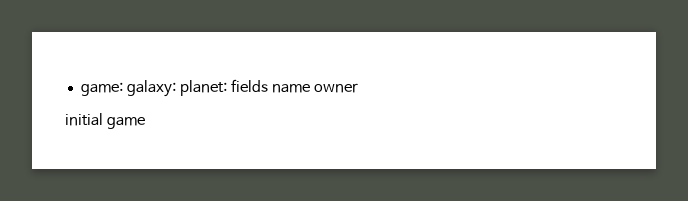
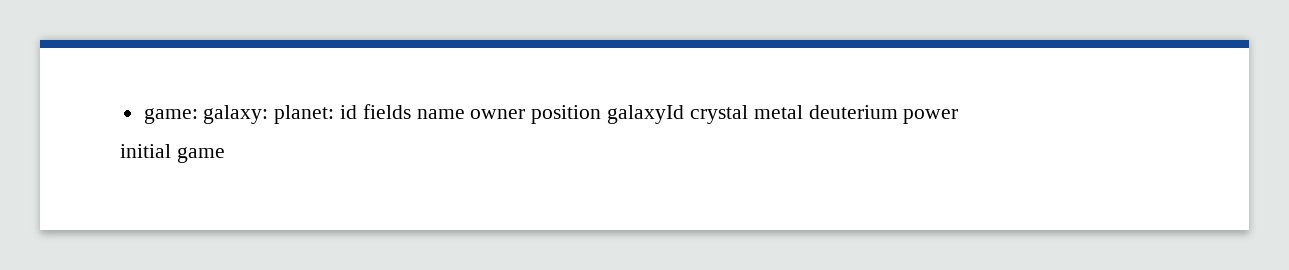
(227, 88) none -> [340,105,358,119] id
(358, 88) none -> [531,105,959,124] position galaxyId crystal metal deuterium power

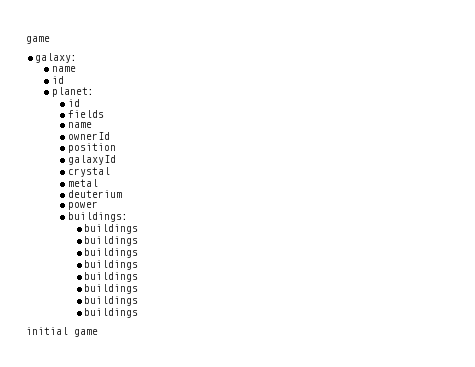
[143,108,198,124] game: -> [26,36,50,44] game //
(269, 114) none -> [51,66,76,72] [51,76,64,84] // name // id //
[340,105,358,119] id -> [68,99,81,107] // id //
[416,109,526,119] name owner -> [68,122,93,128] [68,132,111,140] // name // ownerId //
(602, 114) none -> (117, 148) //
(685, 114) none -> (117, 160) //
(748, 114) none -> (111, 172) //
(803, 112) none -> (99, 183) //
(898, 112) none -> (123, 194) //
(959, 116) none -> [68,212,129,222] [84,224,139,234] [84,236,139,246] [84,248,139,258] [84,260,139,270] [84,272,139,282] [84,284,139,294] [84,296,139,306] [84,308,139,318] // buildings: // buildings // buildings // buildings // buildings // buildings // buildings // buildings // buildings

